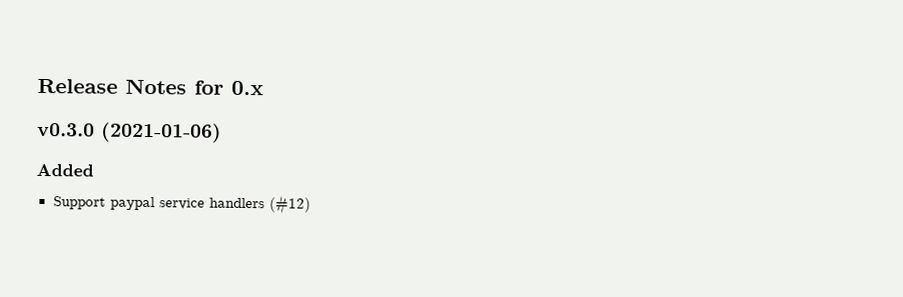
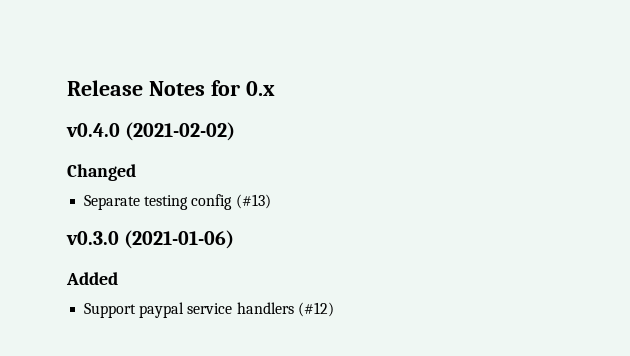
(264, 88) none -> [66,122,236,141] [67,164,136,181] [84,194,271,210] // v0.4.0 (2021-02-02) // Changed // Separate testing config (#13)

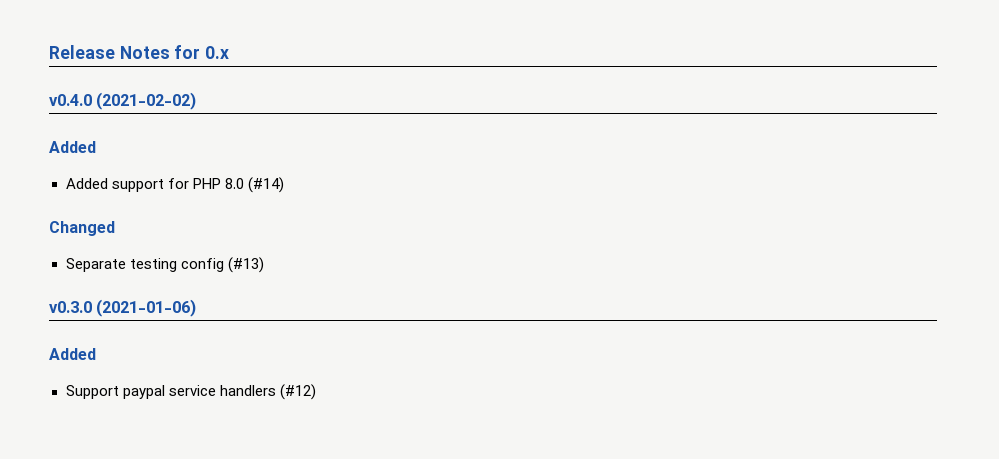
(236, 131) none -> [49,141,96,153] [65,177,284,193] // Added // Added support for PHP 8.0 (#14)

